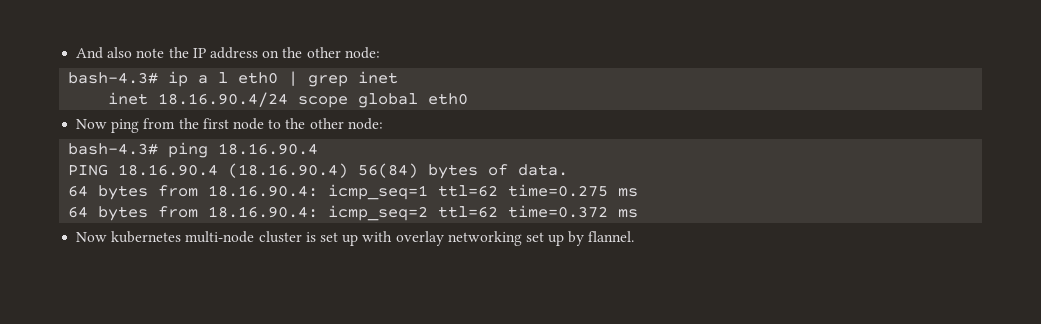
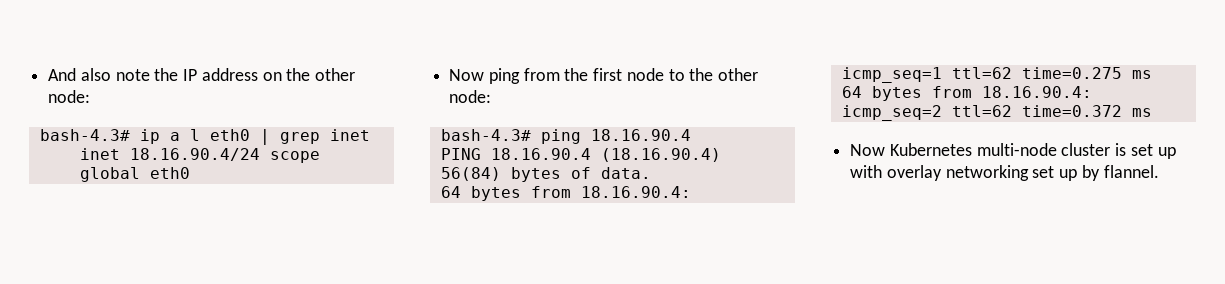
[111,231,182,243] kubernetes -> [889,143,972,156] Kubernetes

